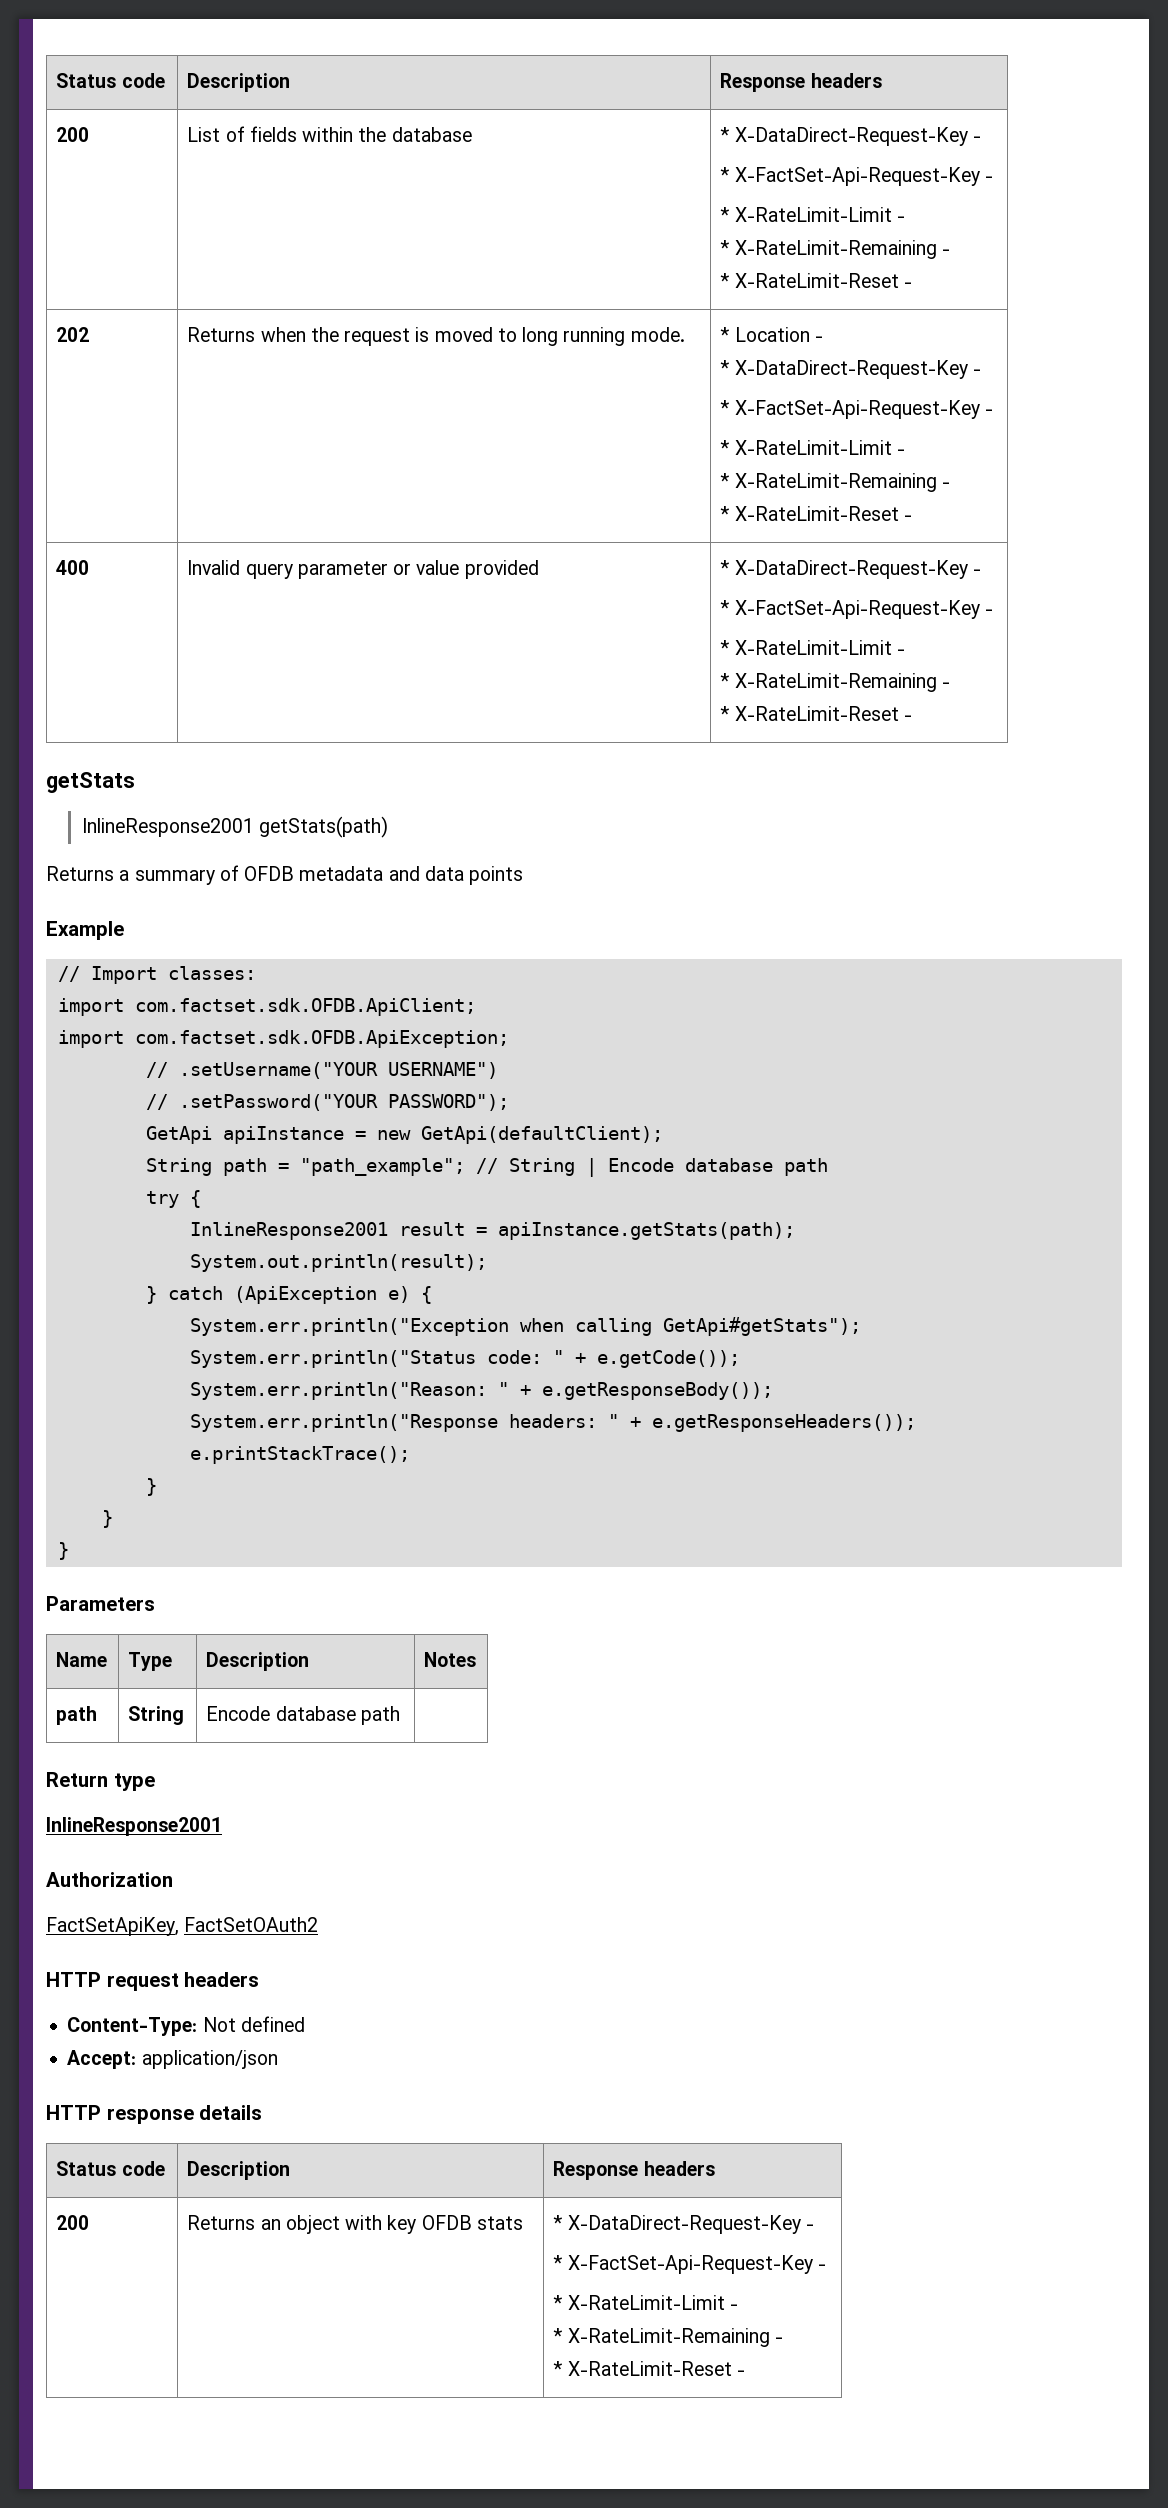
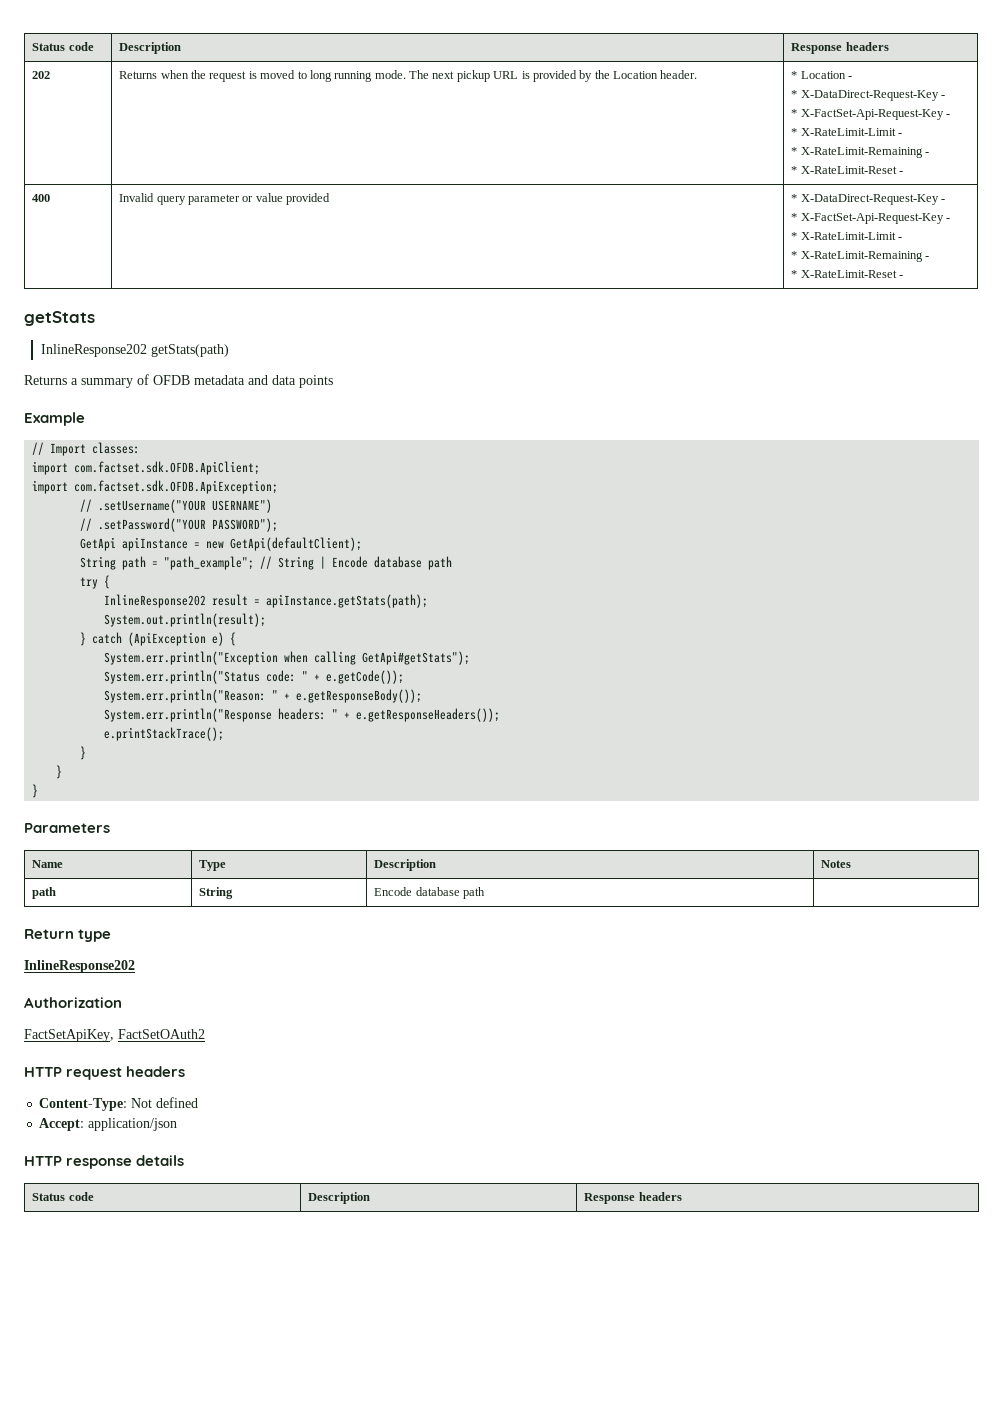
[56,73,165,88] [187,73,291,92] [720,73,882,92] [56,127,90,142] [187,126,472,142] [720,127,981,146] [720,167,993,186] [720,207,905,222] [720,240,950,259] [720,273,912,288] Status code | Description | Response headers // 200 | List of fields within the database | * X-DataDirect-Request-Key - // * X-FactSet-Api-Request-Key - // * X-RateLimit-Limit - // * X-RateLimit-Remaining - // * X-RateLimit-Reset - -> [32,42,94,51] [119,42,182,54] [791,42,889,54] Status code | Description | Response headers
(685, 334) none -> [409,70,698,82] The next pickup URL is provided by the Location header.
[81,818,254,837] InlineResponse2001 -> [40,344,147,357] InlineResponse202
[189,1222,388,1240] InlineResponse2001 -> [104,594,207,608] InlineResponse202
[46,1817,222,1836] InlineResponse2001 -> [24,960,135,973] InlineResponse202
[56,2215,90,2230] [187,2215,523,2234] [553,2215,814,2234] [553,2255,826,2274] [553,2295,738,2310] [553,2328,783,2347] [553,2361,745,2376] // 200 | Returns an object with key OFDB stats | * X-DataDirect-Request-Key - // * X-FactSet-Api-Request-Key - // * X-RateLimit-Limit - // * X-RateLimit-Remaining - // * X-RateLimit-Reset - -> (682, 1196) none

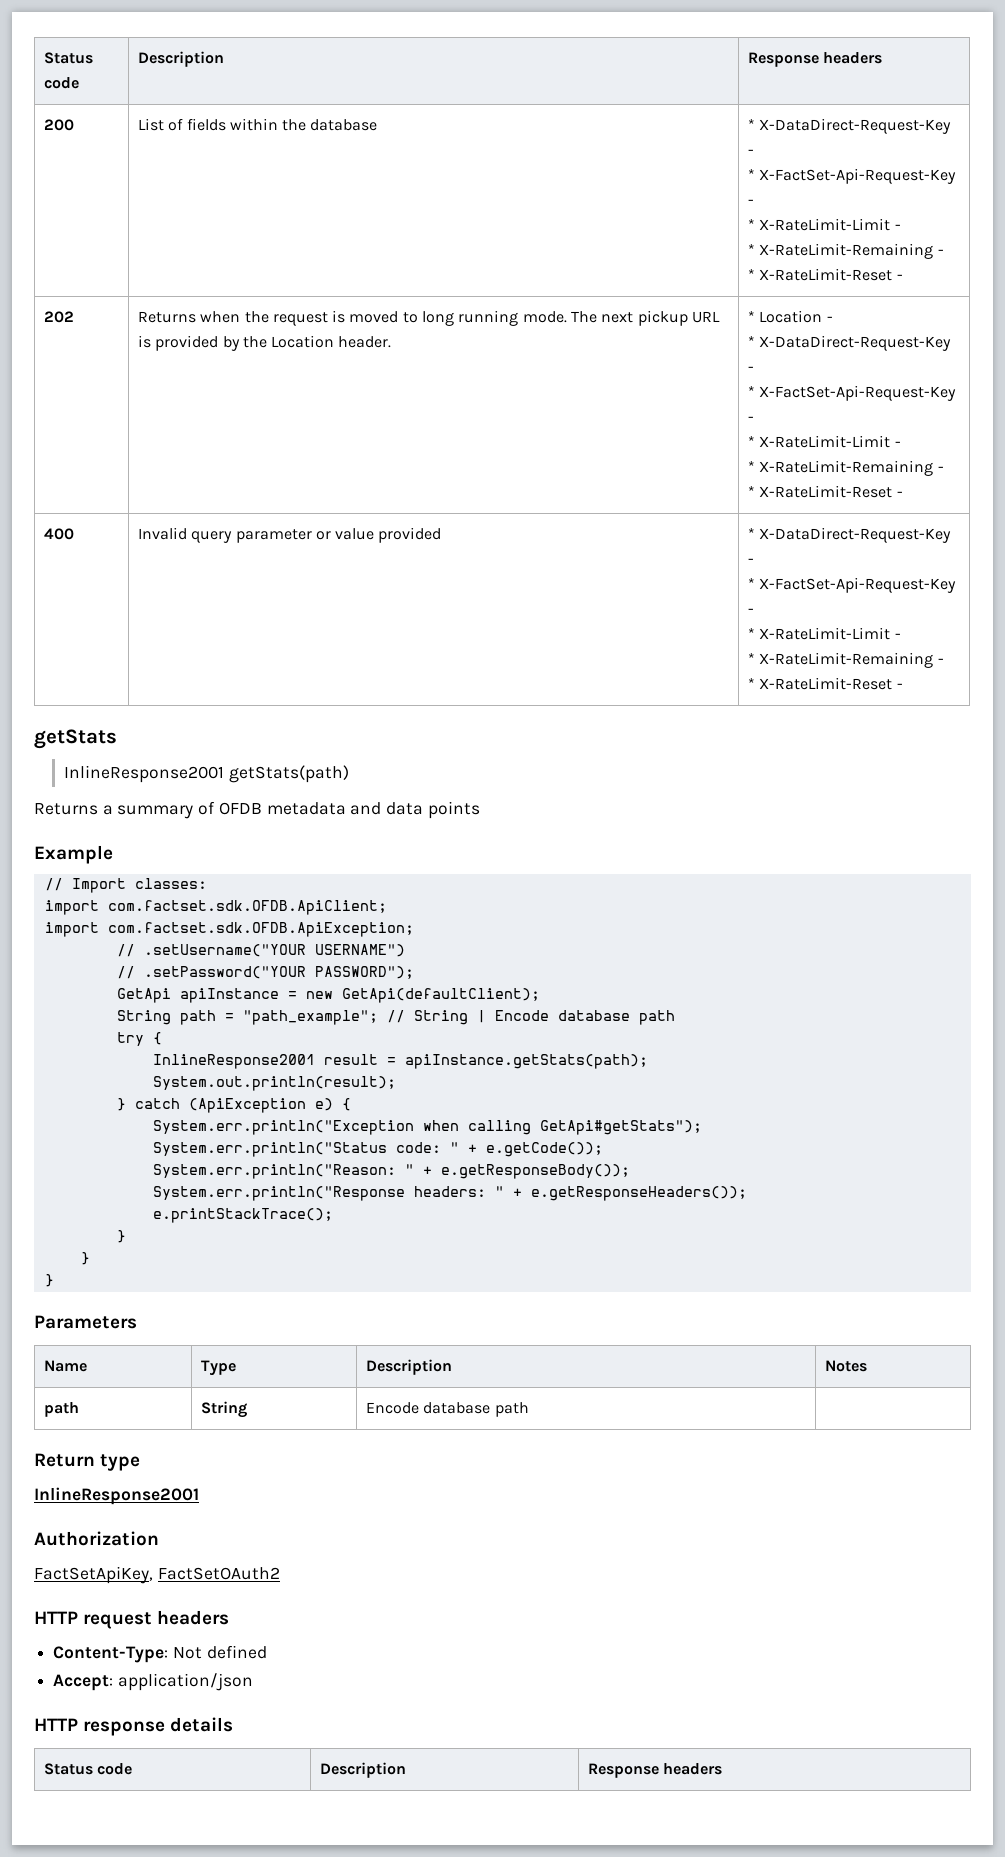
[32,42,94,51] [119,42,182,54] [791,42,889,54] Status code | Description | Response headers -> [43,52,93,64] [43,77,79,89] [137,51,224,67] [747,52,883,67] [43,119,74,131] [137,118,378,131] [747,118,952,134] [747,149,754,155] [747,168,957,184] [747,199,754,205] [747,218,901,231] [747,243,944,259] [747,268,903,281] Status code | Description | Response headers // 200 | List of fields within the database | * X-DataDirect-Request-Key - // * X-FactSet-Api-Request-Key - // * X-RateLimit-Limit - // * X-RateLimit-Remaining - // * X-RateLimit-Reset -
[40,344,147,357] InlineResponse202 -> [64,765,225,783] InlineResponse2001
[104,594,207,608] InlineResponse202 -> [152,1054,315,1069] InlineResponse2001
[24,960,135,973] InlineResponse202 -> [34,1487,199,1505] InlineResponse2001

